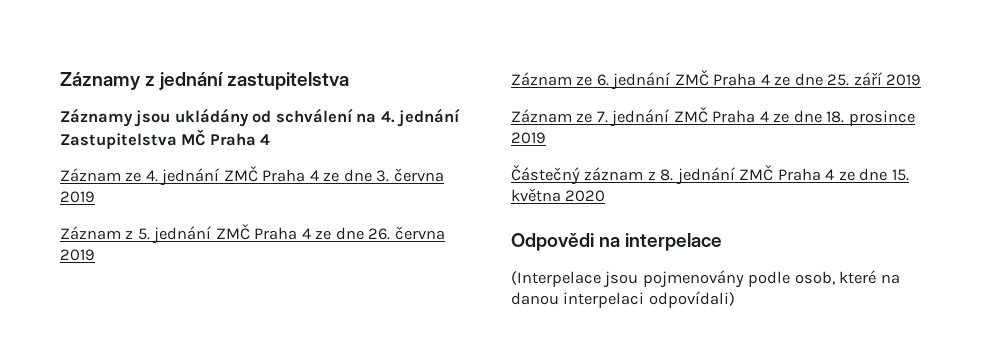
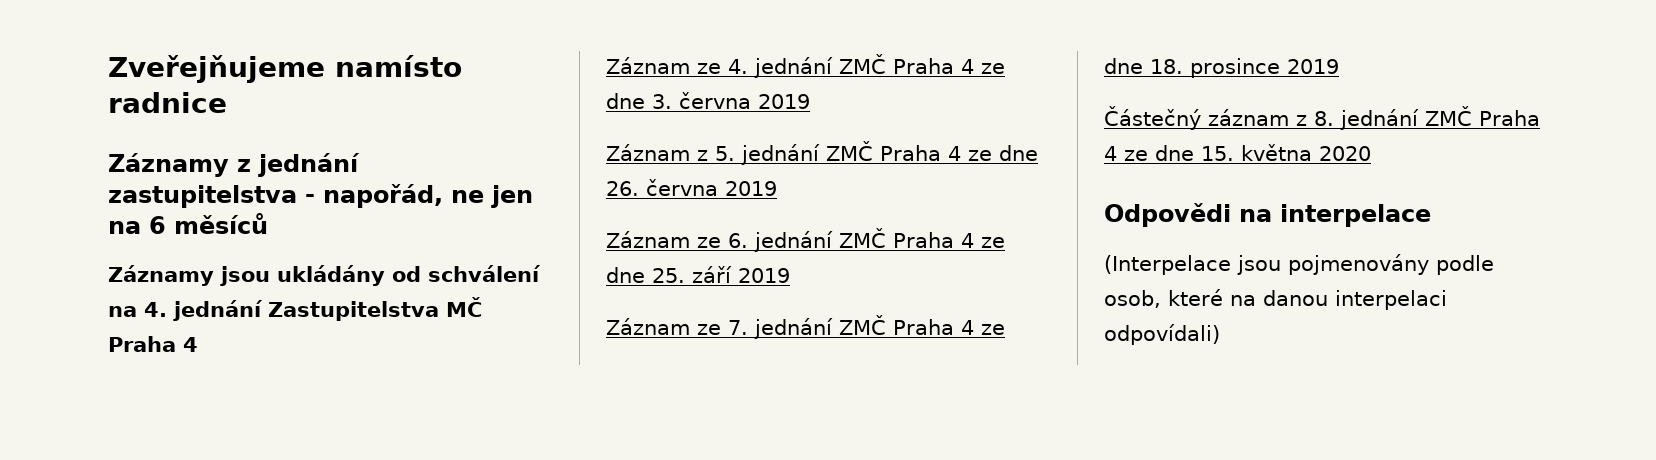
(60, 81) none -> [108,55,462,83] [108,92,227,113] Zveřejňujeme namísto radnice //
(350, 81) none -> [305,184,533,208] [108,213,268,234] - napořád, ne jen na 6 měsíců

